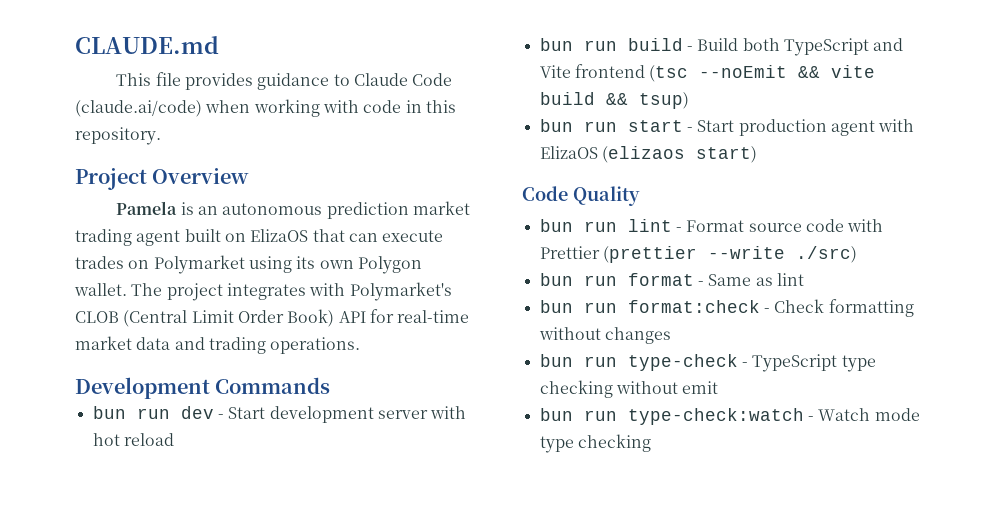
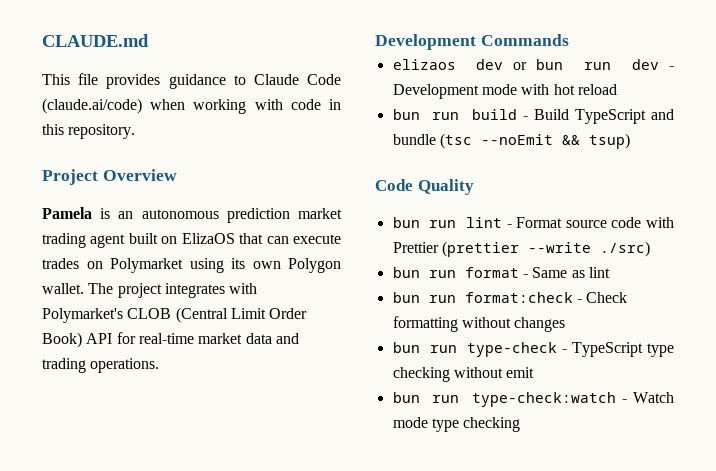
(331, 385) none -> [392,59,528,70] elizaos dev or
[228,406,428,423] Start development server -> [392,84,517,99] Development mode
[742,38,780,51] both -> (569, 114) none
[539,64,645,78] Vite frontend -> [392,134,436,145] bundle
[831,65,876,78] [539,92,689,109] [539,119,915,136] [539,146,757,163] vite build && tsup) // bun run start - Start production agent with ElizaOS (elizaos start) -> [588,133,630,149] tsup)

